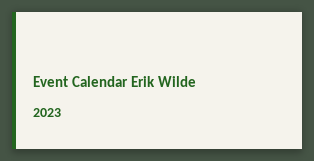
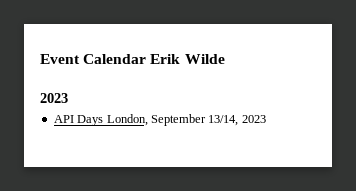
(61, 112) none -> [53,114,266,126] // API Days London, September 13/14, 2023

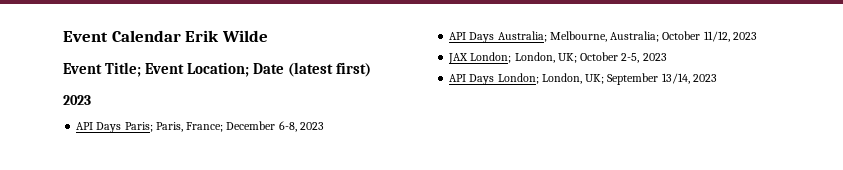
[40,93,68,103] [53,114,148,126] 2023 // API Days London, -> [63,62,372,77] [63,95,91,105] [76,121,324,133] [449,31,757,43] [448,52,667,64] [449,73,605,85] Event Title; Event Location; Date (latest first) // 2023 // API Days Paris; Paris, France; December 6-8, 2023 // API Days Australia; Melbourne, Australia; October 11/12, 2023 // JAX London; London, UK; October 2-5, 2023 // API Days London; London, UK;

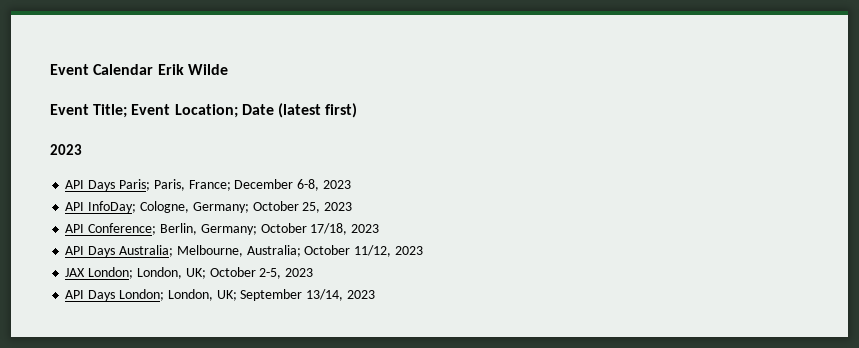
(324, 126) none -> [65,201,353,213] [65,223,380,235] // API InfoDay; Cologne, Germany; October 25, 2023 // API Conference; Berlin, Germany; October 17/18, 2023

